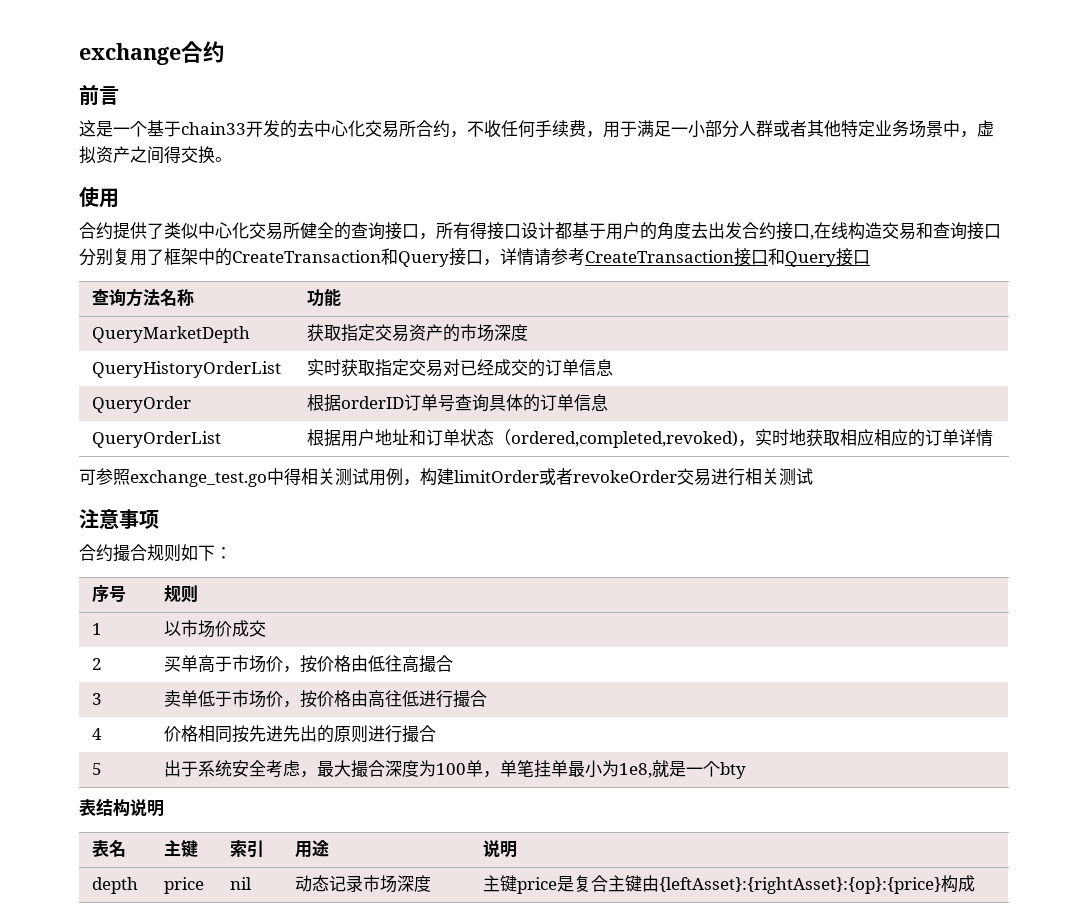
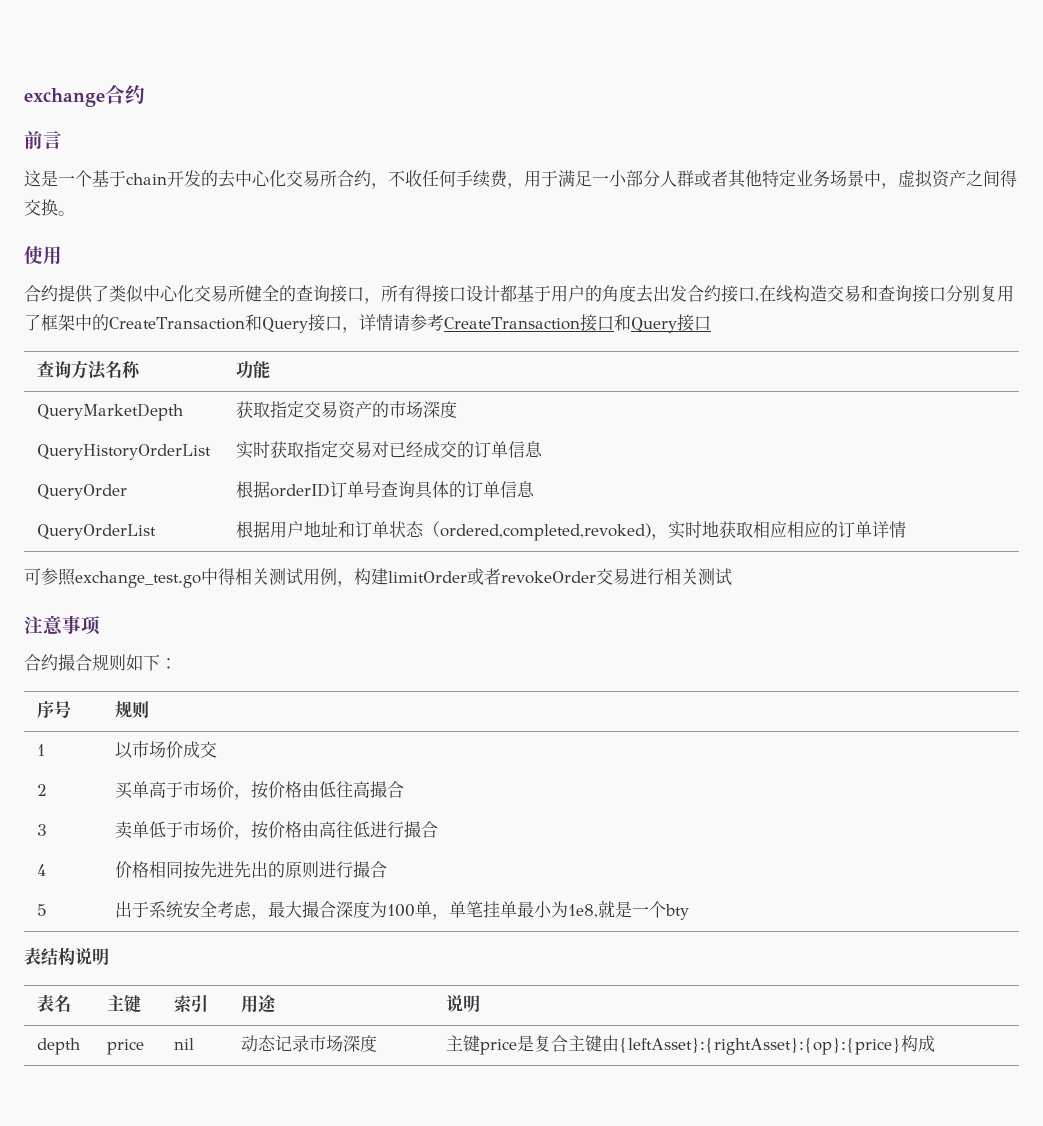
[181,122,246,135] chain33 -> [126,173,167,185] chain

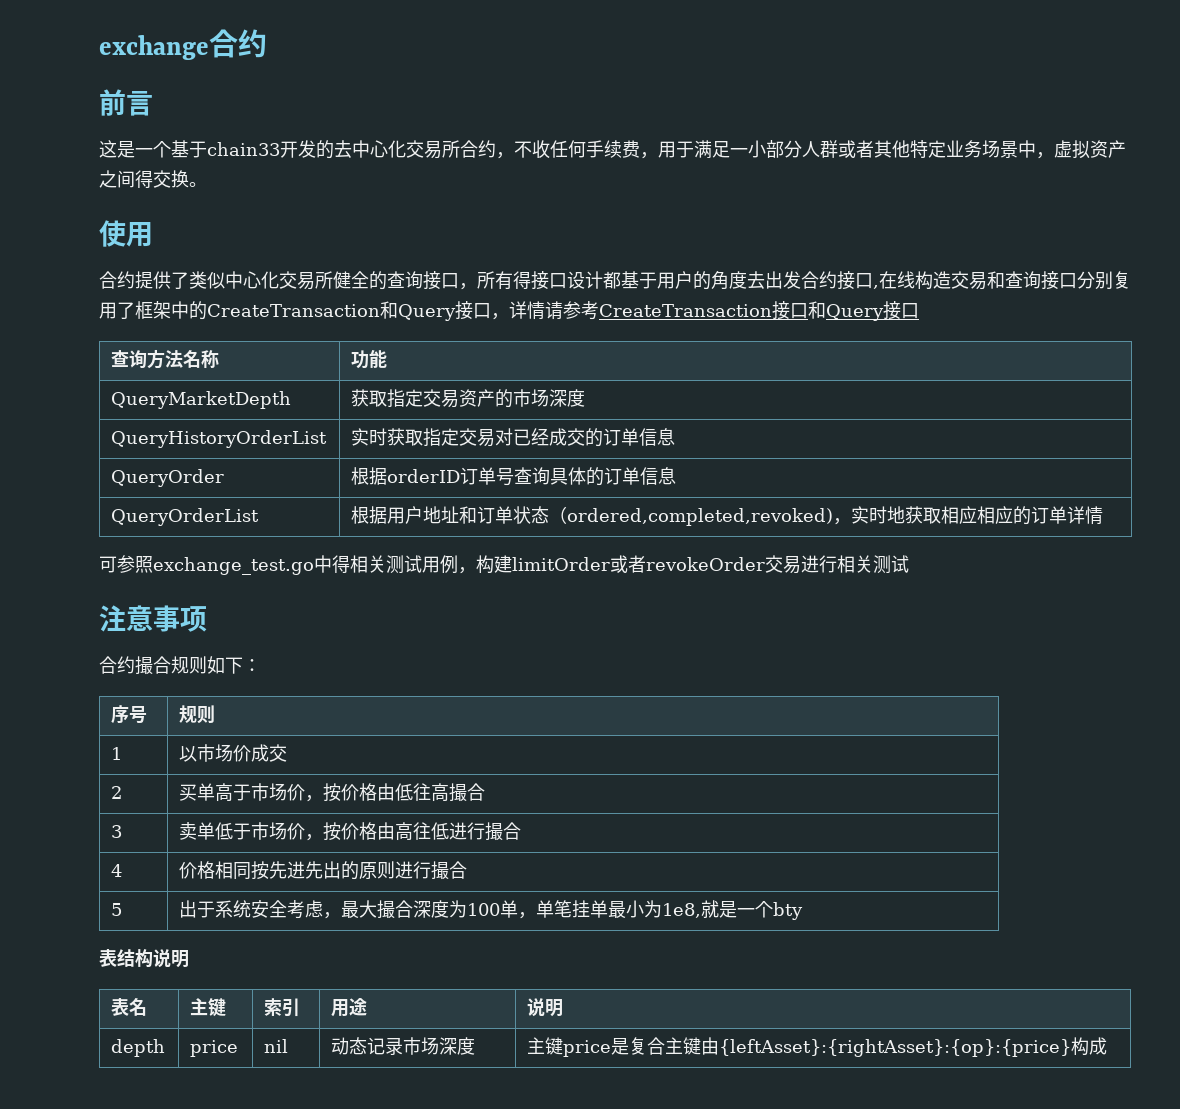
[126,173,167,185] chain -> [207,142,280,156] chain33

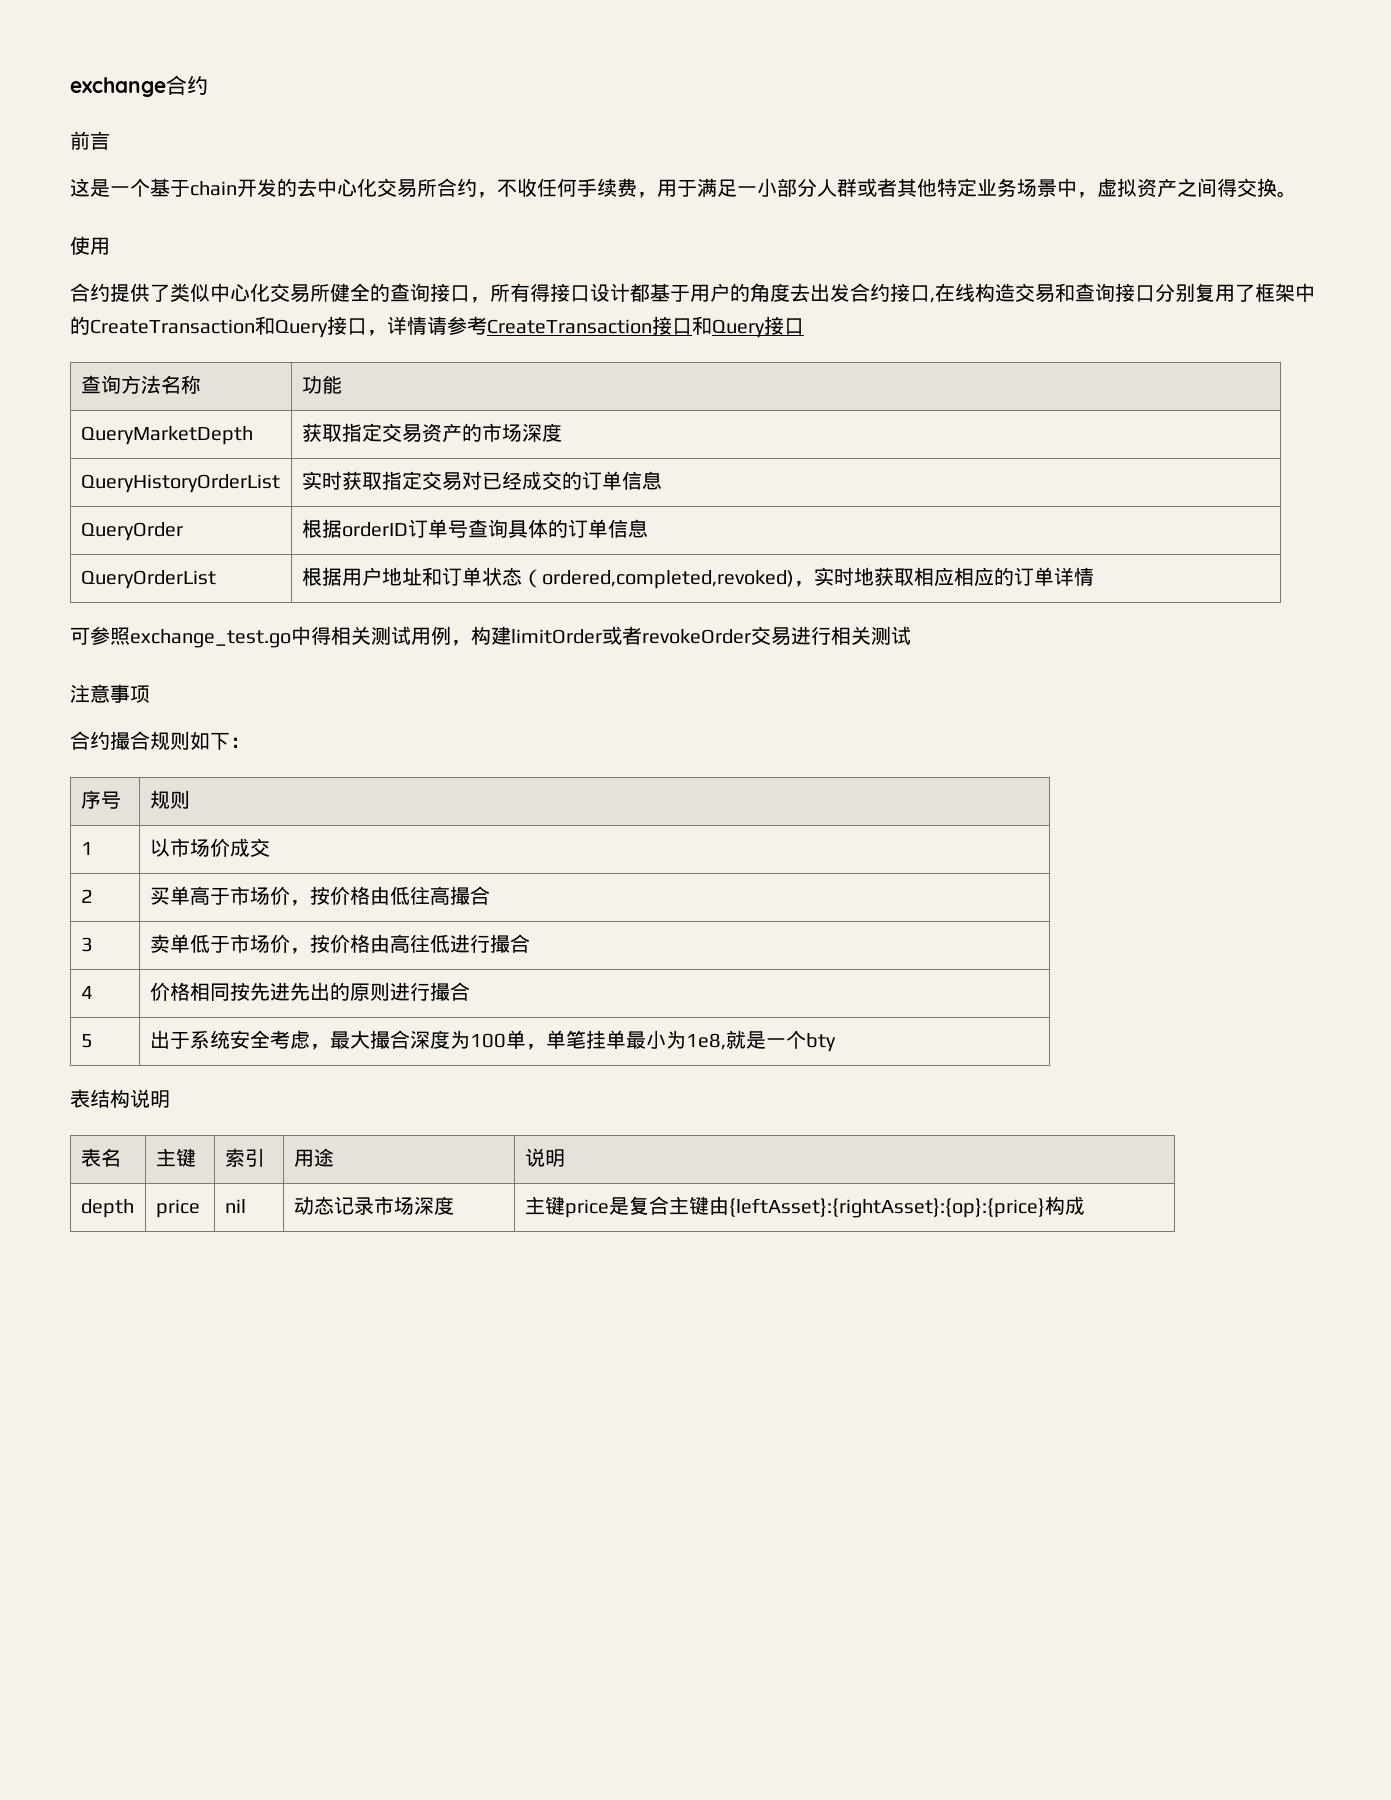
[207,142,280,156] chain33 -> [190,181,237,196] chain

